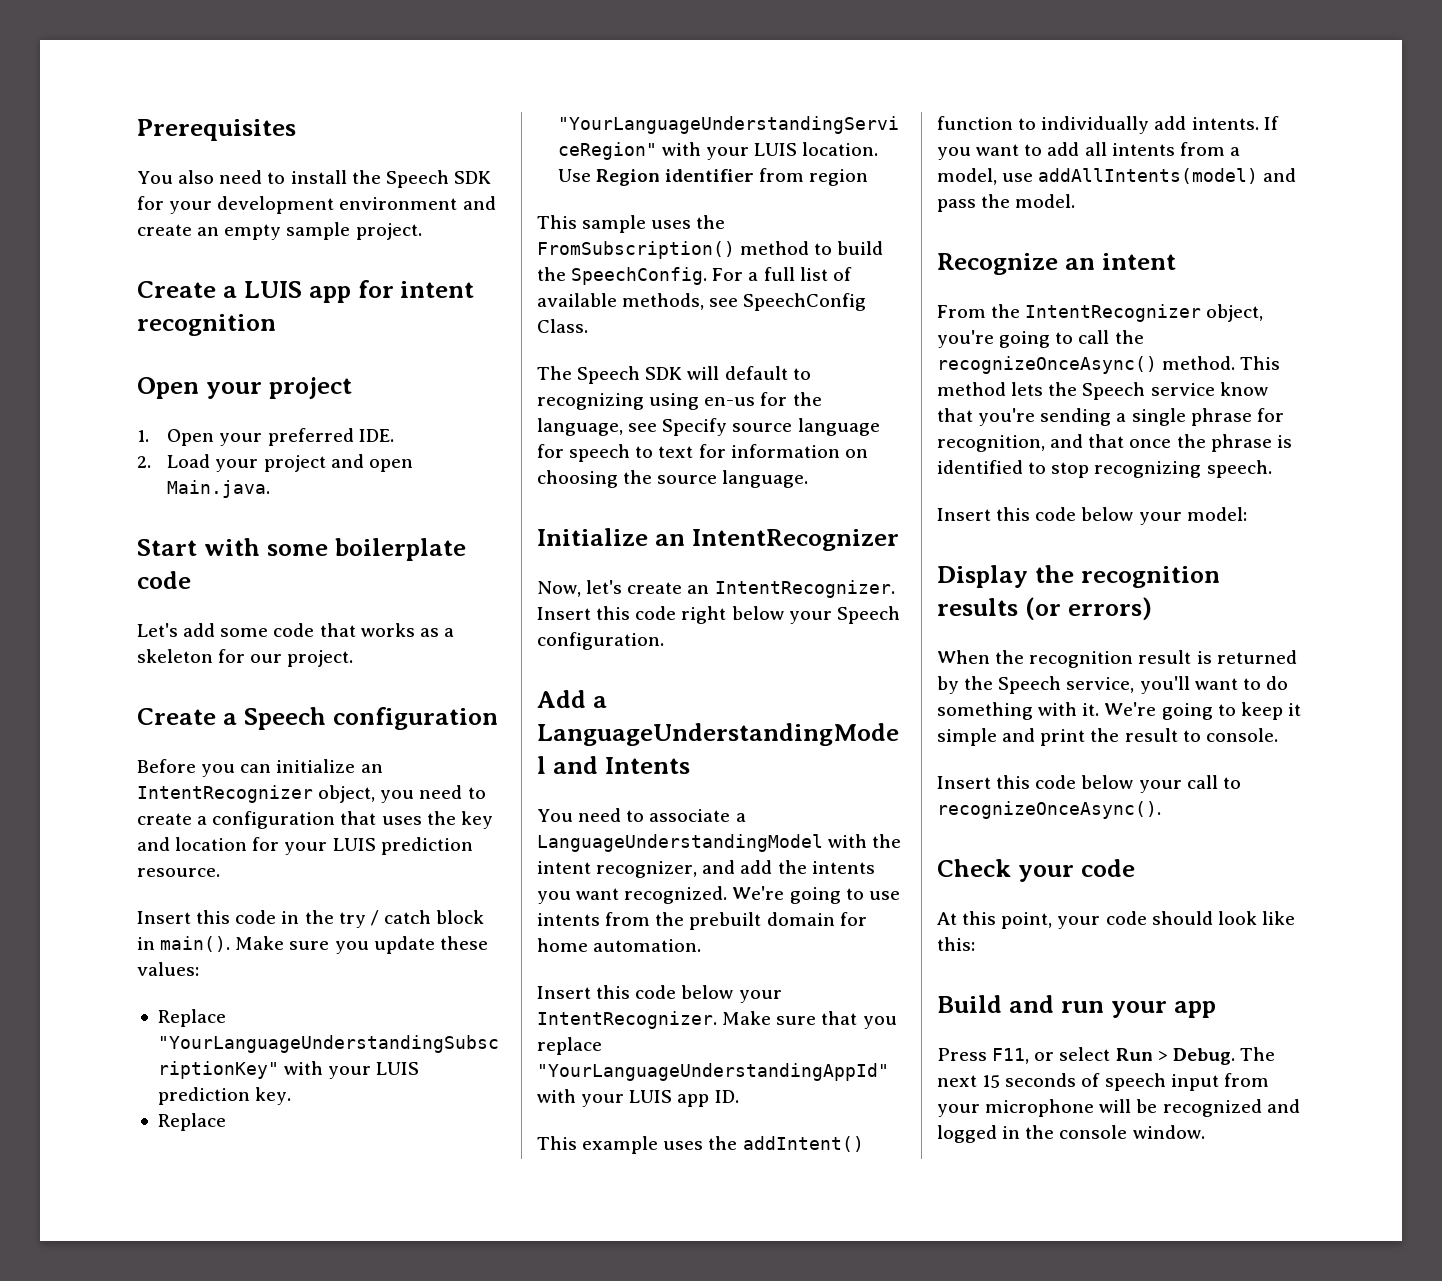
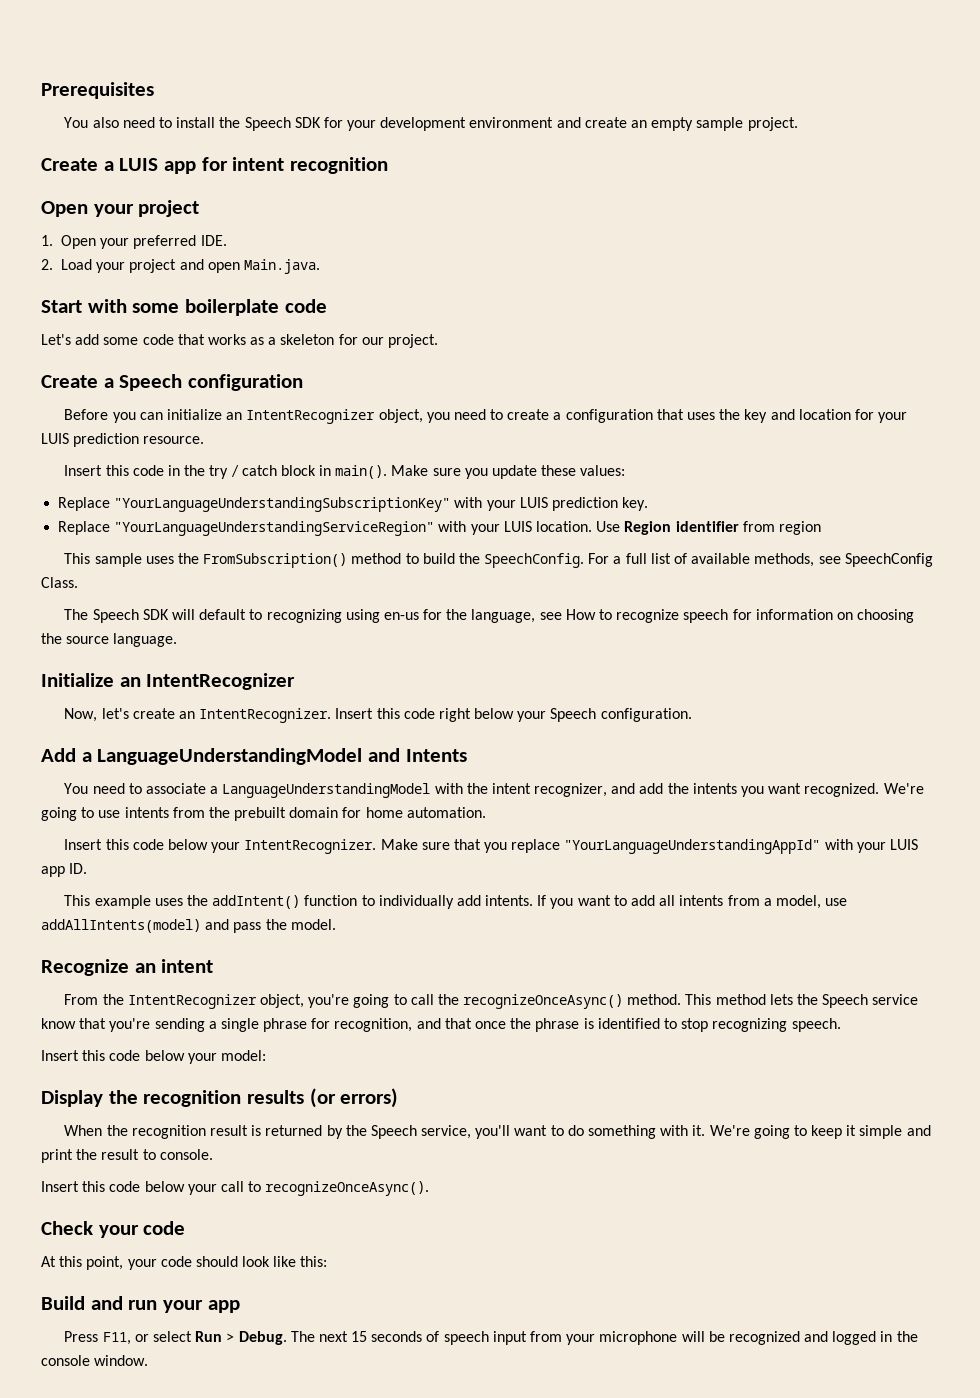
[662,418,880,436] [537,444,694,462] Specify source language for speech to text -> [565,609,729,623] How to recognize speech

